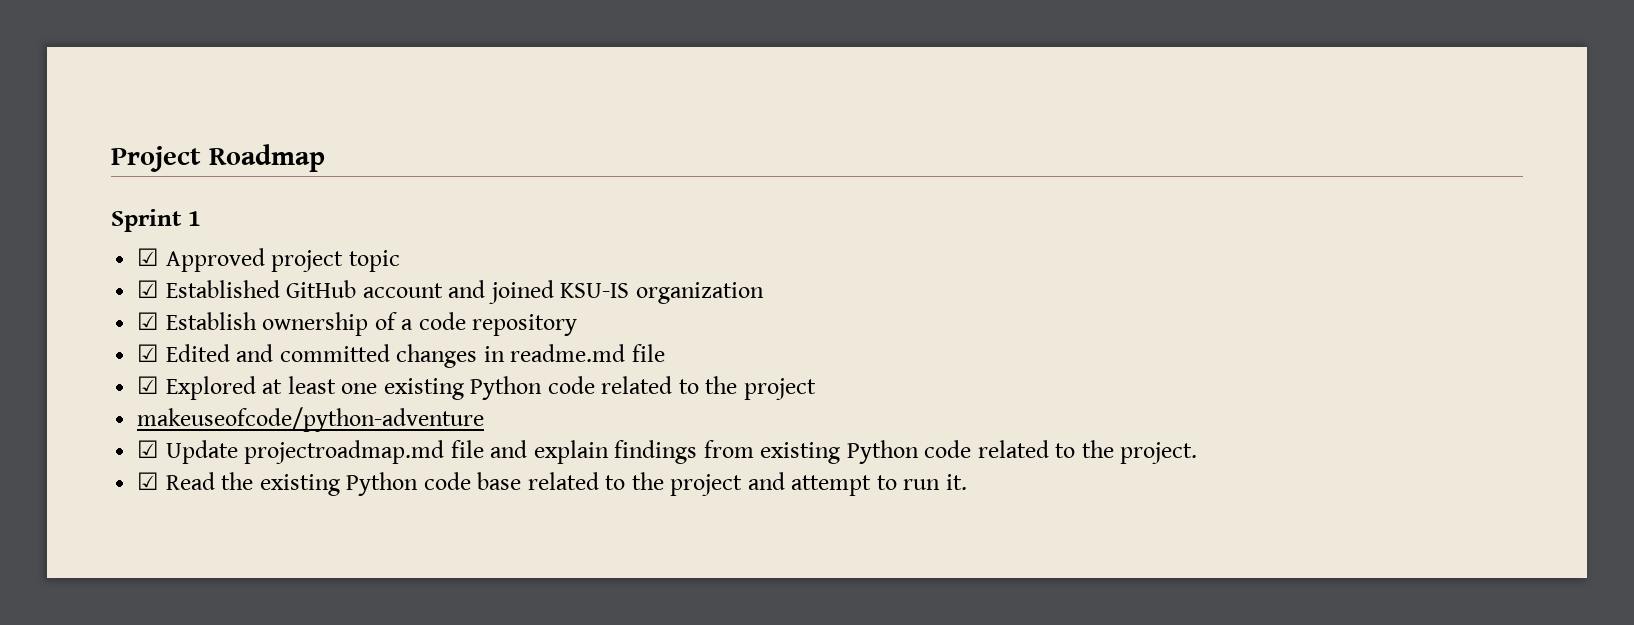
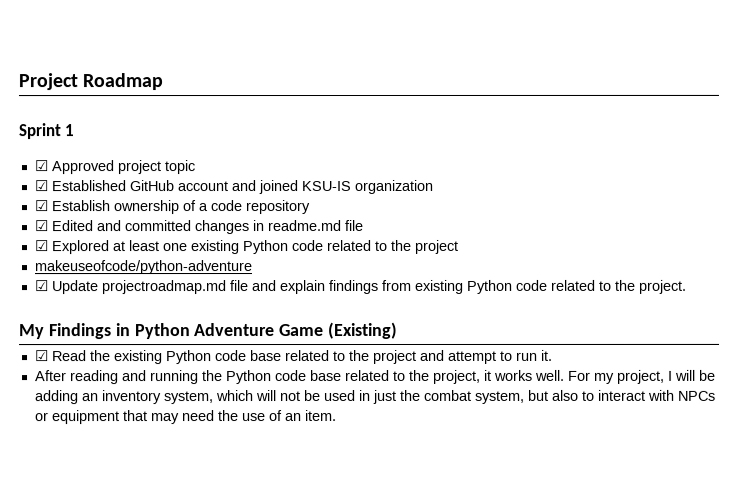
(1198, 453) none -> [19,321,399,340] // My Findings in Python Adventure Game (Existing)
(967, 482) none -> [34,369,716,385] [34,389,716,405] [34,410,337,425] // After reading and running the Python code base related to the project, it works well. For my project, I will be adding an inventory system, which will not be used in just the combat system, but also to interact with NPCs or equipment that may need the use of an item.

